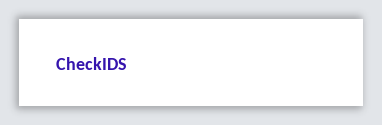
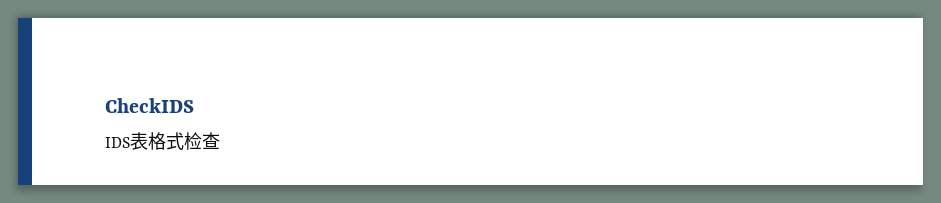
(127, 63) none -> [105,132,220,150] // IDS表格式检查

